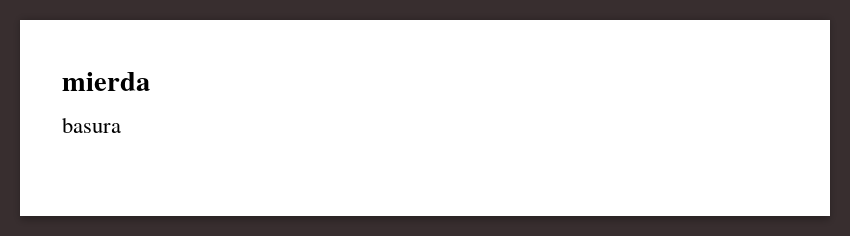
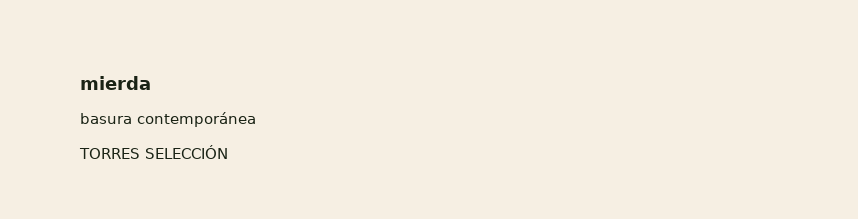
(121, 125) none -> [137,112,256,127] [79,145,228,159] contemporánea // TORRES SELECCIÓN

